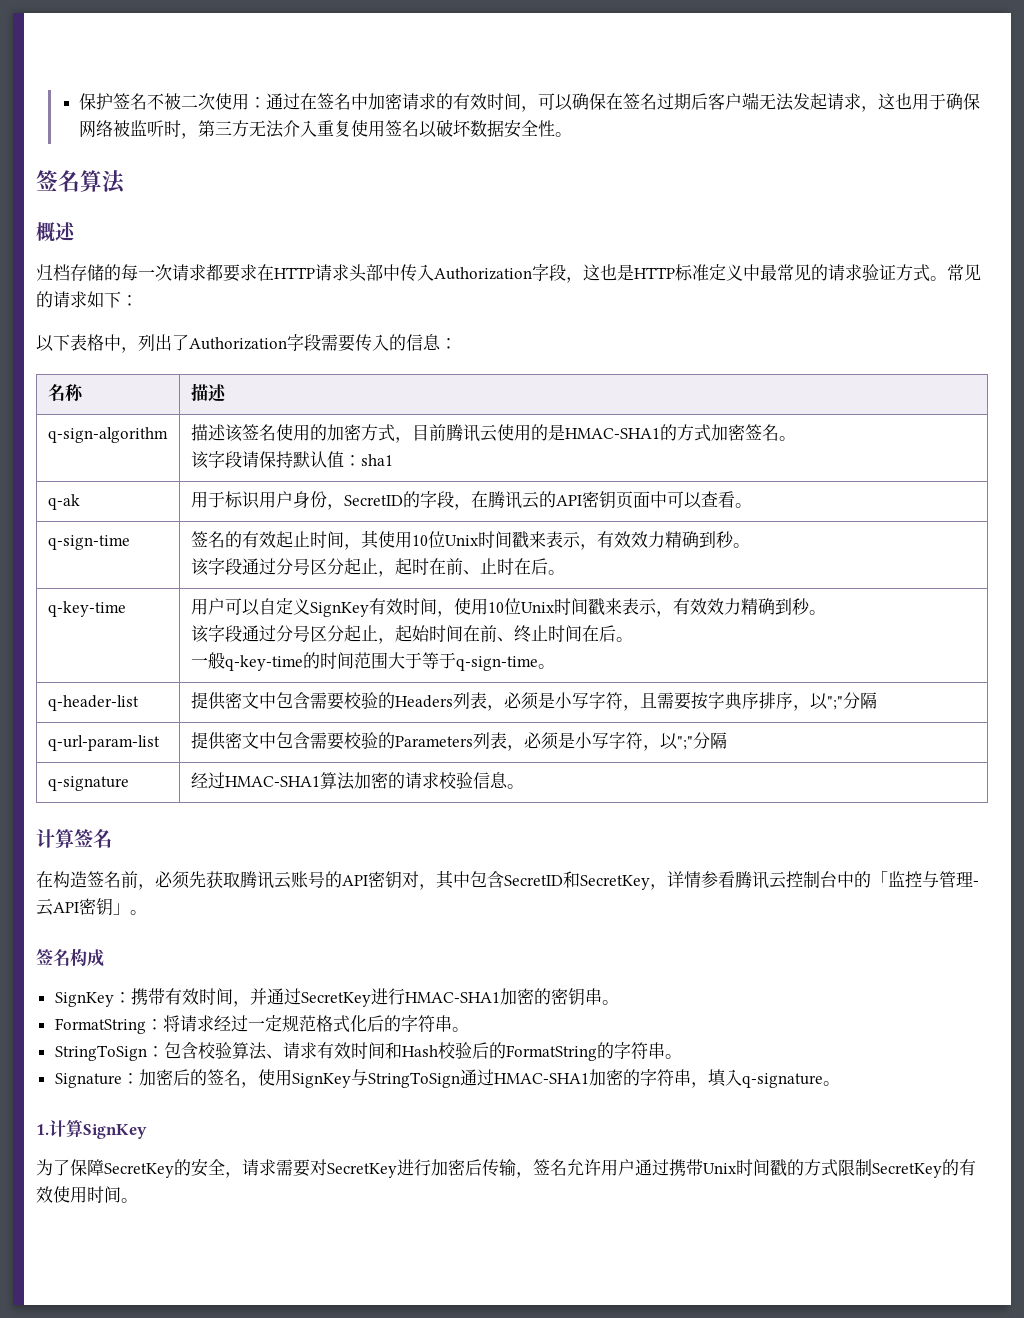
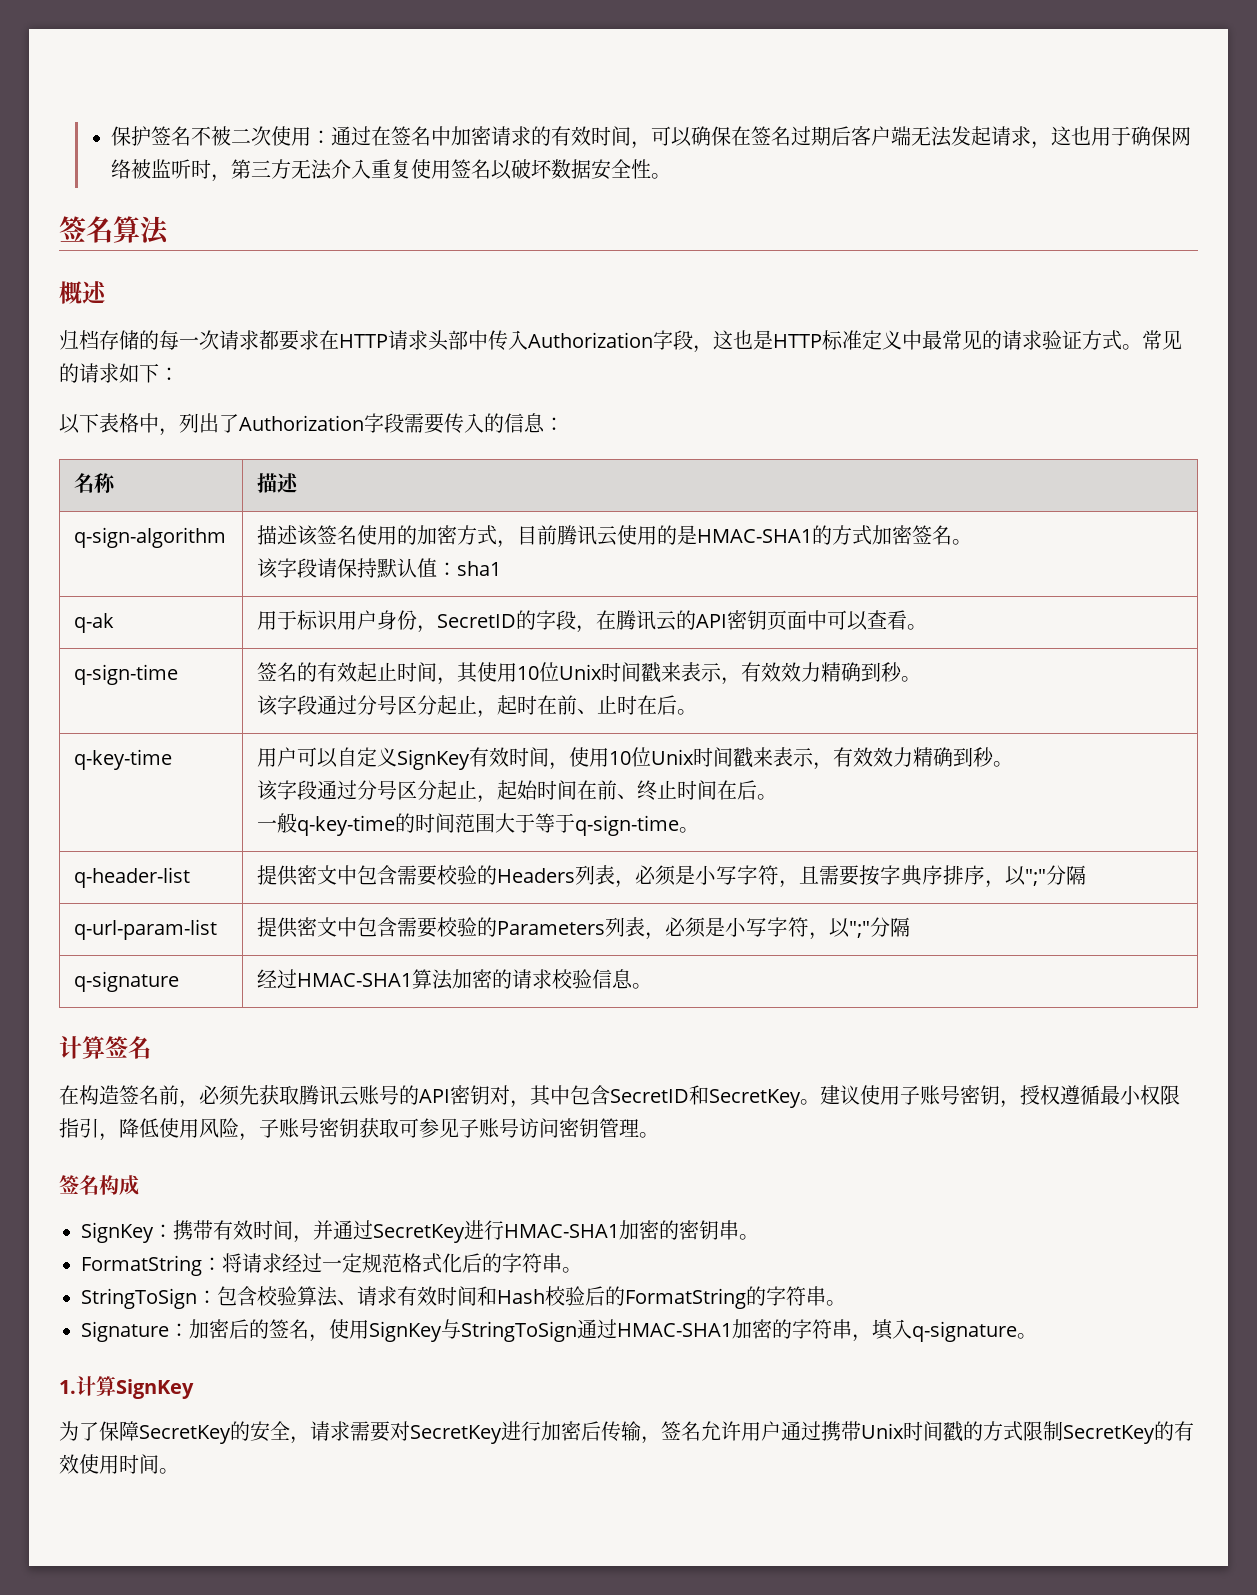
[650,871,979,890] [36,898,130,916] ，详情参看腾讯云控制台中的「监控与管理-云API密钥」 -> [800,1085,1180,1108] [59,1118,639,1141] 。建议使用子账号密钥，授权遵循最小权限指引，降低使用风险，子账号密钥获取可参见子账号访问密钥管理

